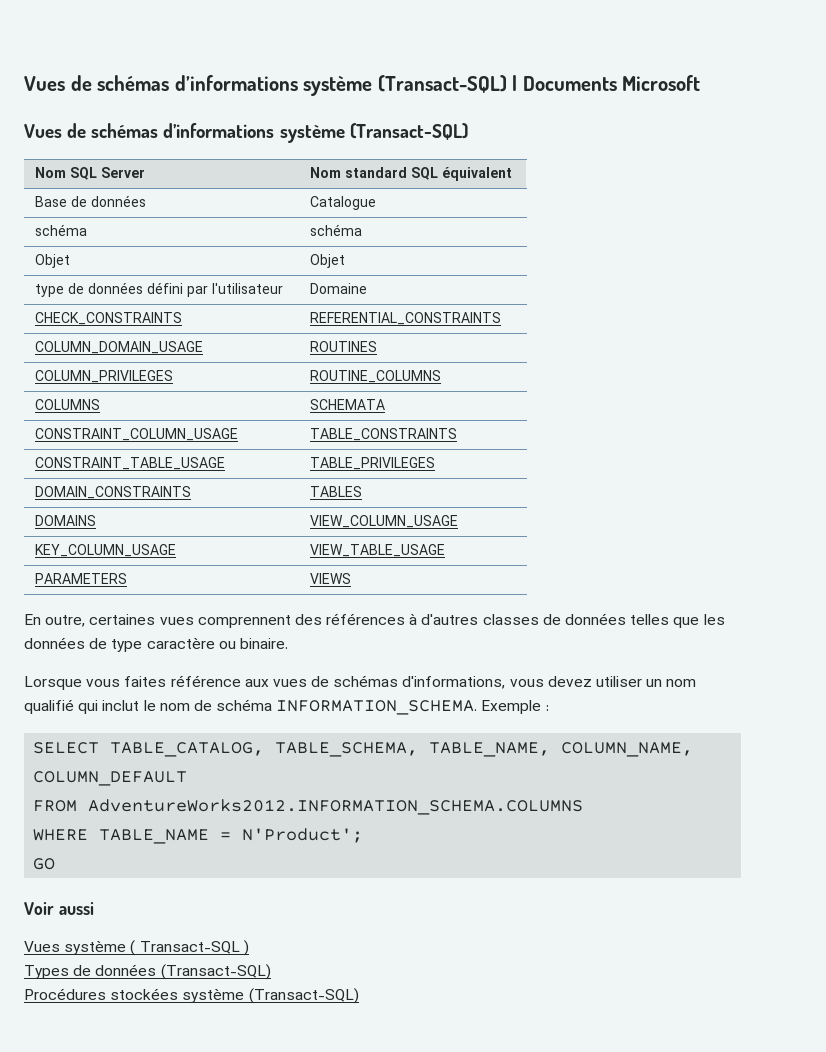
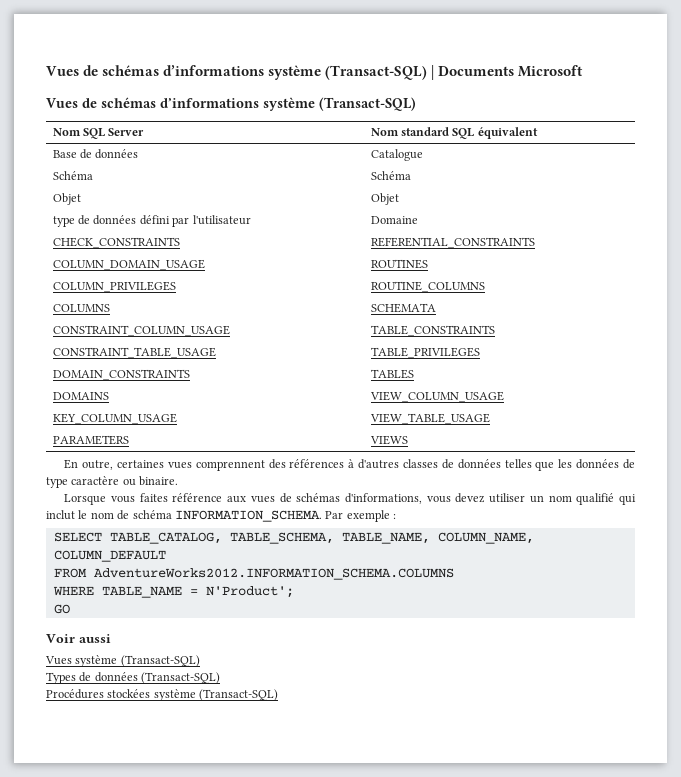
[34,224,87,236] [309,224,362,236] schéma | schéma -> [52,171,93,180] [370,171,411,180] Schéma | Schéma
[481,700,542,714] Exemple -> [325,510,390,522] Par exemple
[130,940,249,956] ( Transact-SQL ) -> [120,655,200,667] (Transact-SQL)

